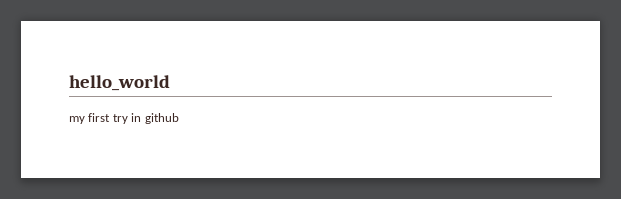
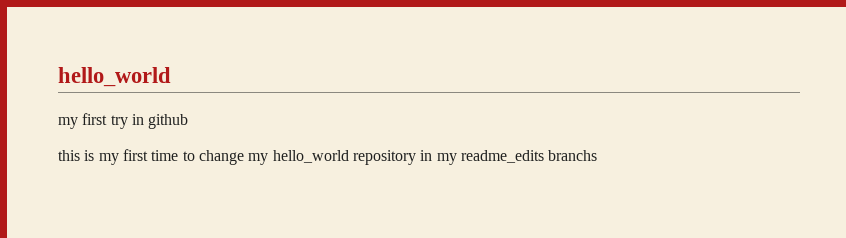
(179, 118) none -> [58,149,598,165] // this is my first time to change my hello_world repository in my readme_edits branchs

